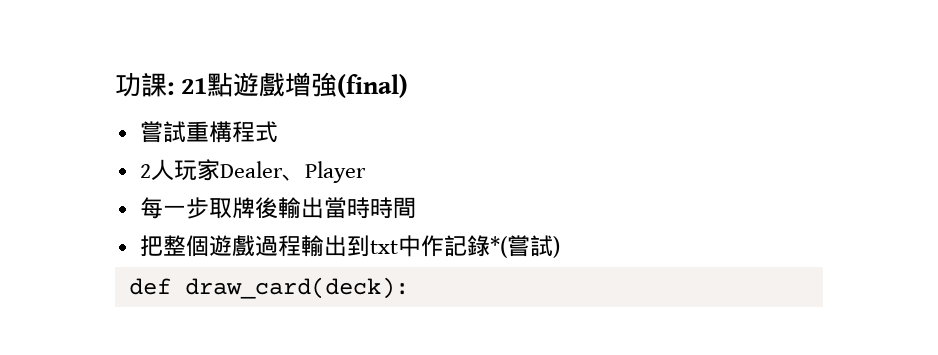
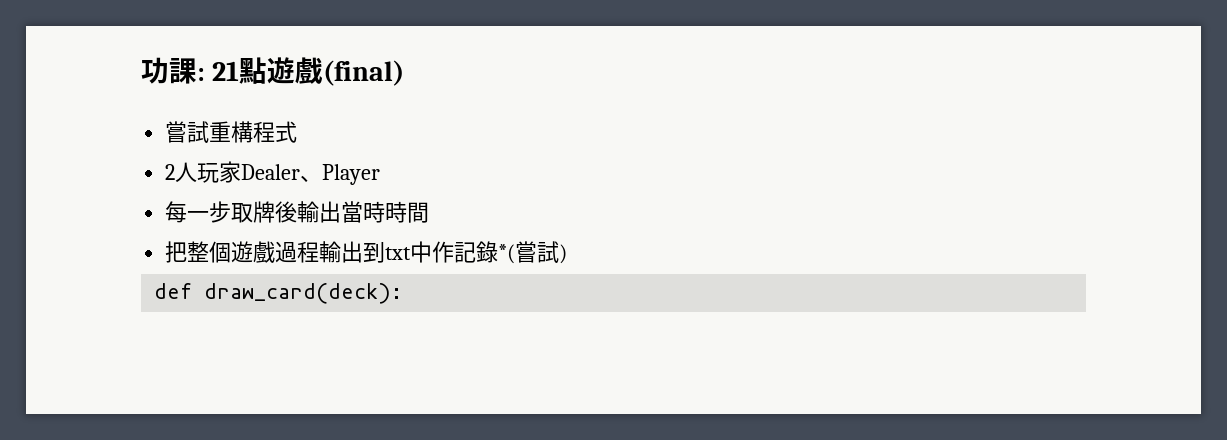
[285,72,338,97] 增強 -> (324, 70) none

